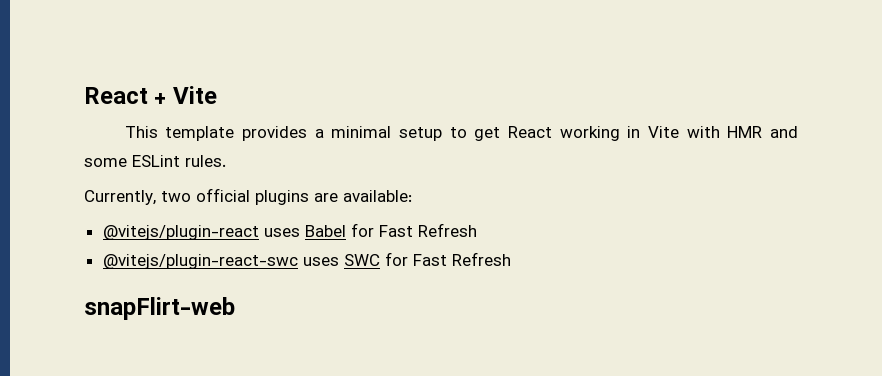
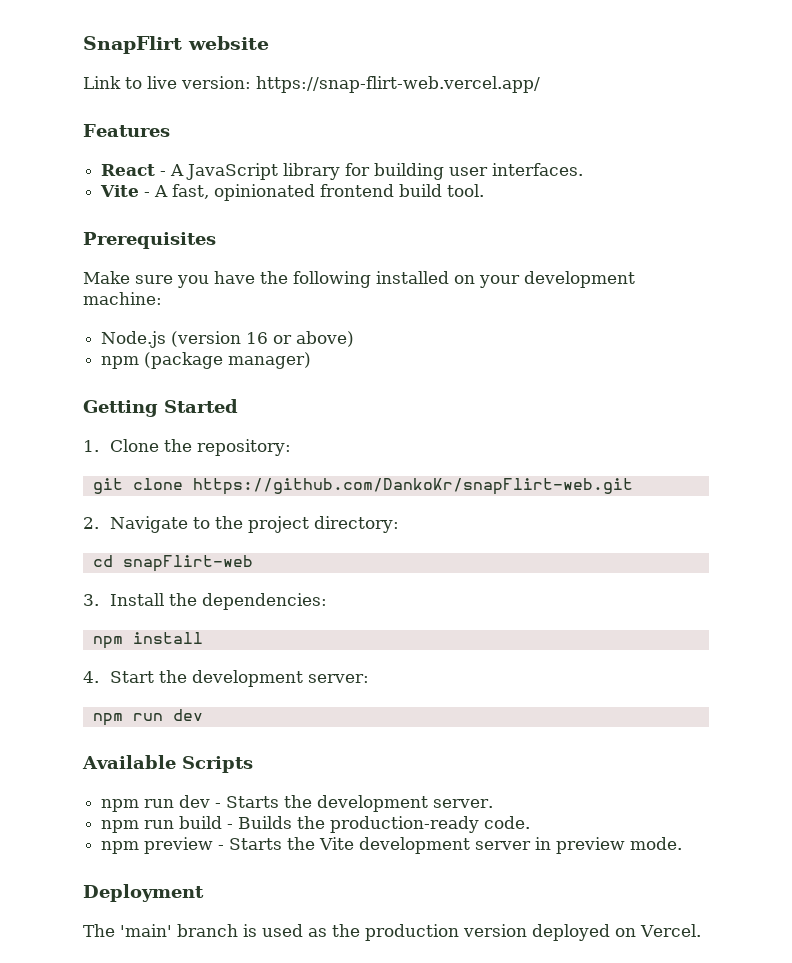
[84,86,217,104] [124,126,799,141] [84,155,226,167] [84,188,412,205] [102,223,477,240] [102,252,511,269] [84,297,235,320] React + Vite // This template provides a minimal setup to get React working in Vite with HMR and some ESLint rules. // Currently, two official plugins are available: // @vitejs/plugin-react uses Babel for Fast Refresh // @vitejs/plugin-react-swc uses SWC for Fast Refresh // snapFlirt-web -> [83,36,269,54] [83,76,540,93] [83,124,170,137] [101,163,584,180] [100,184,485,201] [83,232,216,249] [83,271,635,288] [83,292,162,305] [101,331,355,348] [101,352,312,369] [83,399,238,417] [83,439,291,456] [92,478,633,495] [83,516,399,533] [92,555,253,572] [83,593,327,610] [92,632,203,649] [83,670,369,687] [92,709,203,726] [82,755,253,773] [101,795,494,812] [101,816,531,833] [101,837,683,854] [83,884,204,902] [83,924,701,941] SnapFlirt website // Link to live version: https://snap-flirt-web.vercel.app/ // Features // React - A JavaScript library for building user interfaces. // Vite - A fast, opinionated frontend build tool. // Prerequisites // Make sure you have the following installed on your development machine: // Node.js (version 16 or above) // npm (package manager) // Getting Started // 1. Clone the repository: // git clone https://github.com/DankoKr/snapFlirt-web.git // 2. Navigate to the project directory: // cd snapFlirt-web // 3. Install the dependencies: // npm install // 4. Start the development server: // npm run dev // Available Scripts // npm run dev - Starts the development server. // npm run build - Builds the production-ready code. // npm preview - Starts the Vite development server in preview mode. // Deployment // The 'main' branch is used as the production version deployed on Vercel.

